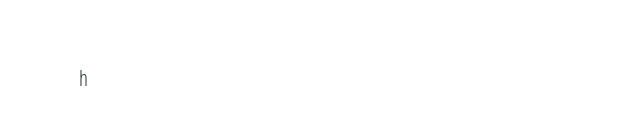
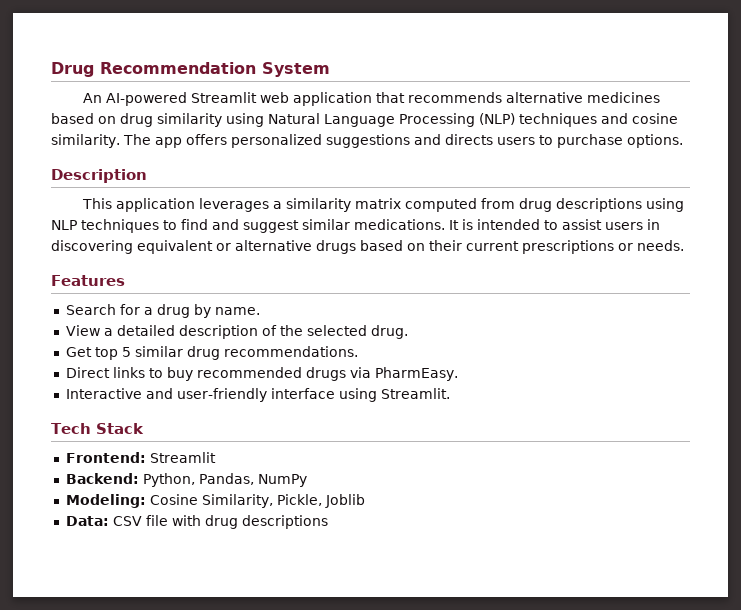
[79,70,88,86] h -> [51,62,330,77] [82,92,660,106] [51,113,678,127] [51,134,683,148] [51,169,147,183] [81,198,684,212] [51,219,660,233] [51,240,684,254] [51,275,125,286] [65,304,260,318] [65,325,408,339] [65,346,358,360] [65,367,458,381] [65,388,450,402] [51,423,144,434] [65,452,216,463] [65,473,307,487] [65,494,365,508] [65,515,328,529] Drug Recommendation System // An AI-powered Streamlit web application that recommends alternative medicines based on drug similarity using Natural Language Processing (NLP) techniques and cosine similarity. The app offers personalized suggestions and directs users to purchase options. // Description // This application leverages a similarity matrix computed from drug descriptions using NLP techniques to find and suggest similar medications. It is intended to assist users in discovering equivalent or alternative drugs based on their current prescriptions or needs. // Features // Search for a drug by name. // View a detailed description of the selected drug. // Get top 5 similar drug recommendations. // Direct links to buy recommended drugs via PharmEasy. // Interactive and user-friendly interface using Streamlit. // Tech Stack // Frontend: Streamlit // Backend: Python, Pandas, NumPy // Modeling: Cosine Similarity, Pickle, Joblib // Data: CSV file with drug descriptions

